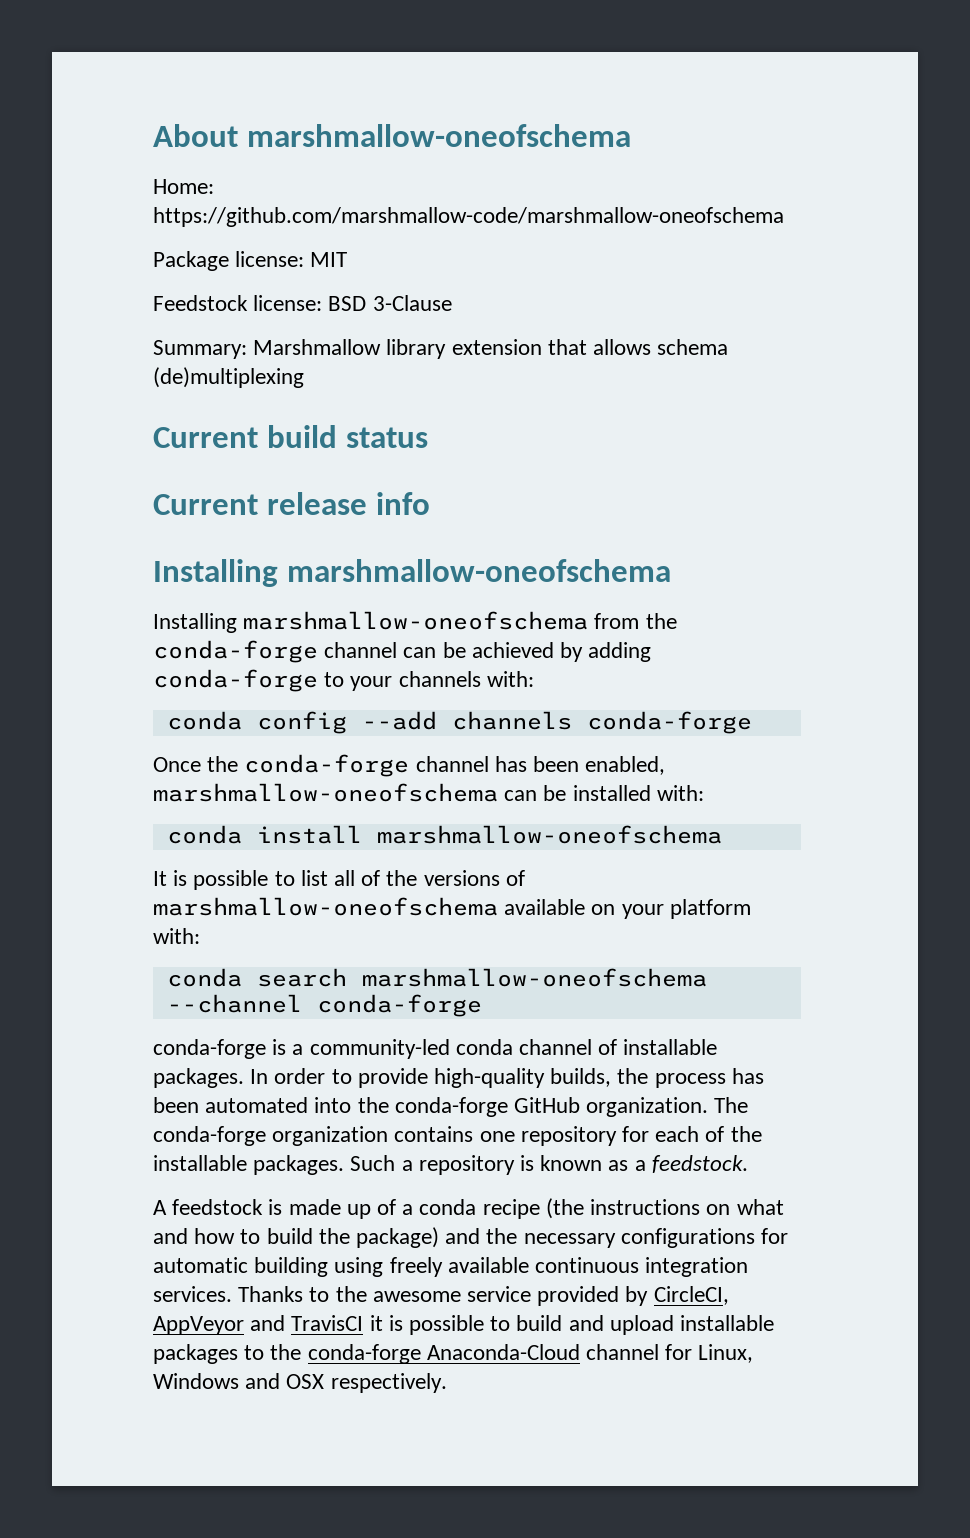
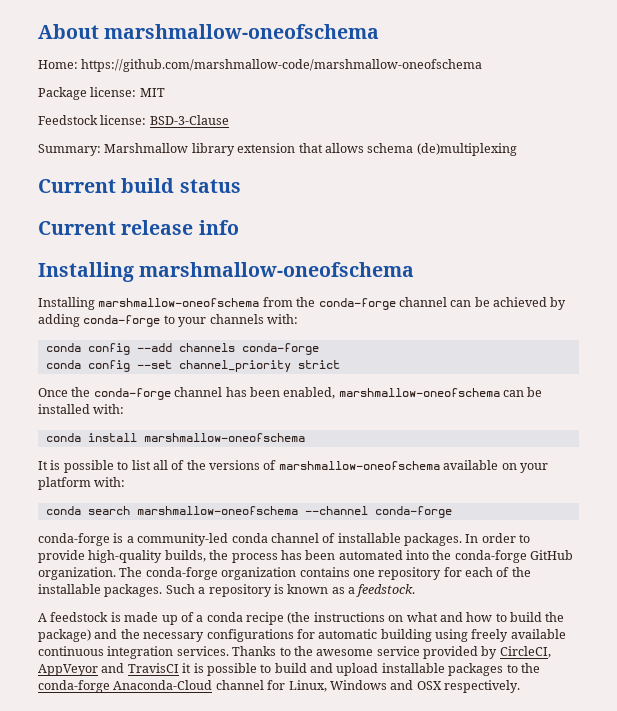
[328,295,452,311] BSD 3-Clause -> [149,115,229,125] BSD-3-Clause
(752, 722) none -> [45,360,340,372] // conda config --set channel_priority strict

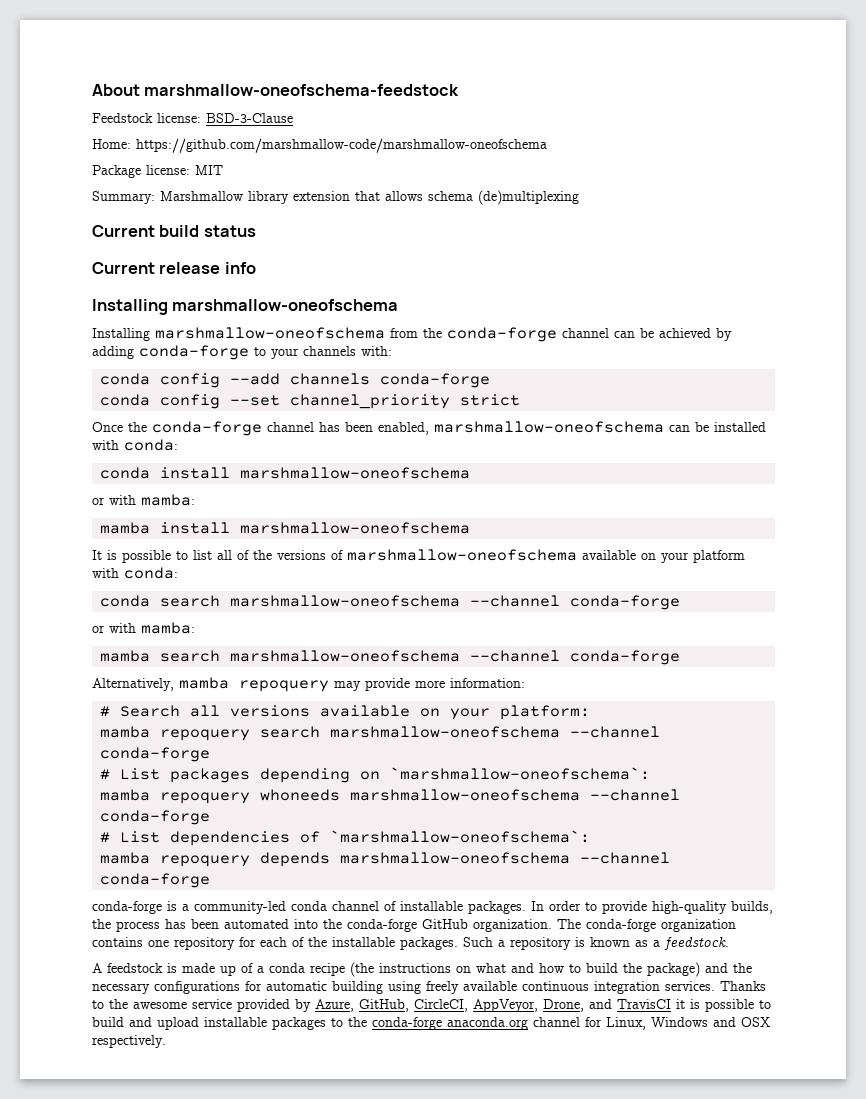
[104,24,380,39] marshmallow-oneofschema -> [144,84,460,96] [92,113,293,123] marshmallow-oneofschema-feedstock // Feedstock license: BSD-3-Clause
[38,115,229,125] // Feedstock license: BSD-3-Clause -> (223, 170) none
[93,404,125,414] with: -> [92,439,178,451] with conda:
(305, 437) none -> [92,494,195,506] [100,522,471,534] // or with mamba: // mamba install marshmallow-oneofschema
[94,477,126,487] with: -> [92,567,178,579] with conda:
(452, 512) none -> [92,622,195,634] [100,650,681,665] [92,677,525,692] [100,705,591,720] [100,726,661,741] [100,747,211,762] [100,767,651,783] [100,789,681,804] [100,810,211,825] [100,830,591,846] [100,852,671,867] [100,873,211,888] // or with mamba: // mamba search marshmallow-oneofschema --channel conda-forge // Alternatively, mamba repoquery may provide more information: // # Search all versions available on your platform: // mamba repoquery search marshmallow-oneofschema --channel conda-forge // # List packages depending on `marshmallow-oneofschema`: // mamba repoquery whoneeds marshmallow-oneofschema --channel conda-forge // # List dependencies of `marshmallow-oneofschema`: // mamba repoquery depends marshmallow-oneofschema --channel conda-forge
[499,646,551,658] [38,664,98,676] CircleCI, AppVeyor -> [315,999,584,1012] Azure, GitHub, CircleCI, AppVeyor, Drone,
[113,680,213,690] Anaconda-Cloud -> [447,1017,528,1030] anaconda.org

